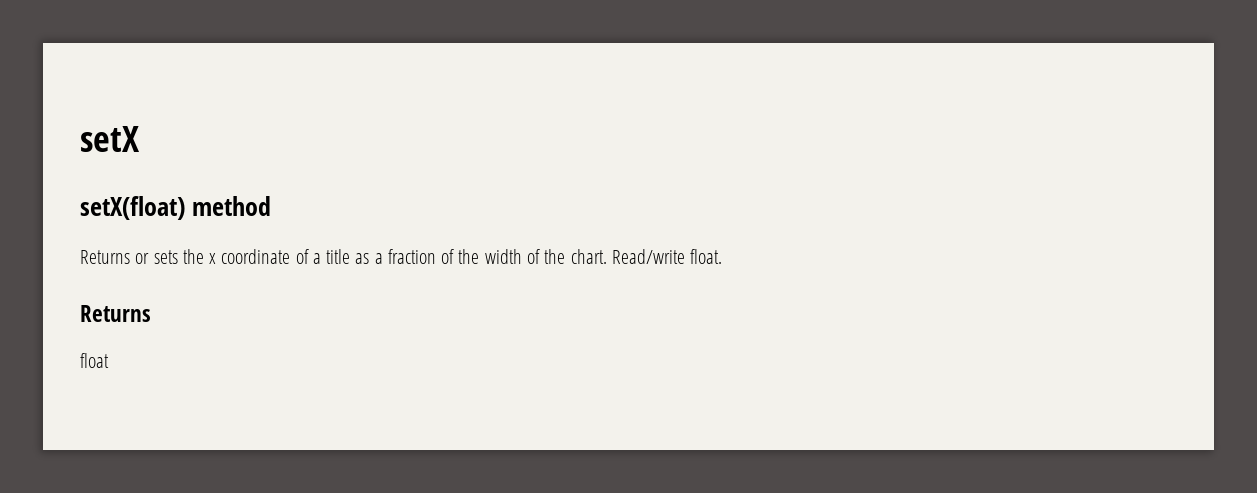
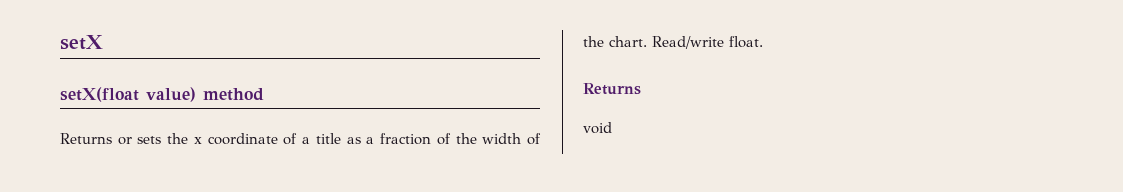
[80,196,185,220] setX(float) -> [60,87,196,102] setX(float value)
[80,353,109,368] float -> [583,122,612,134] void

